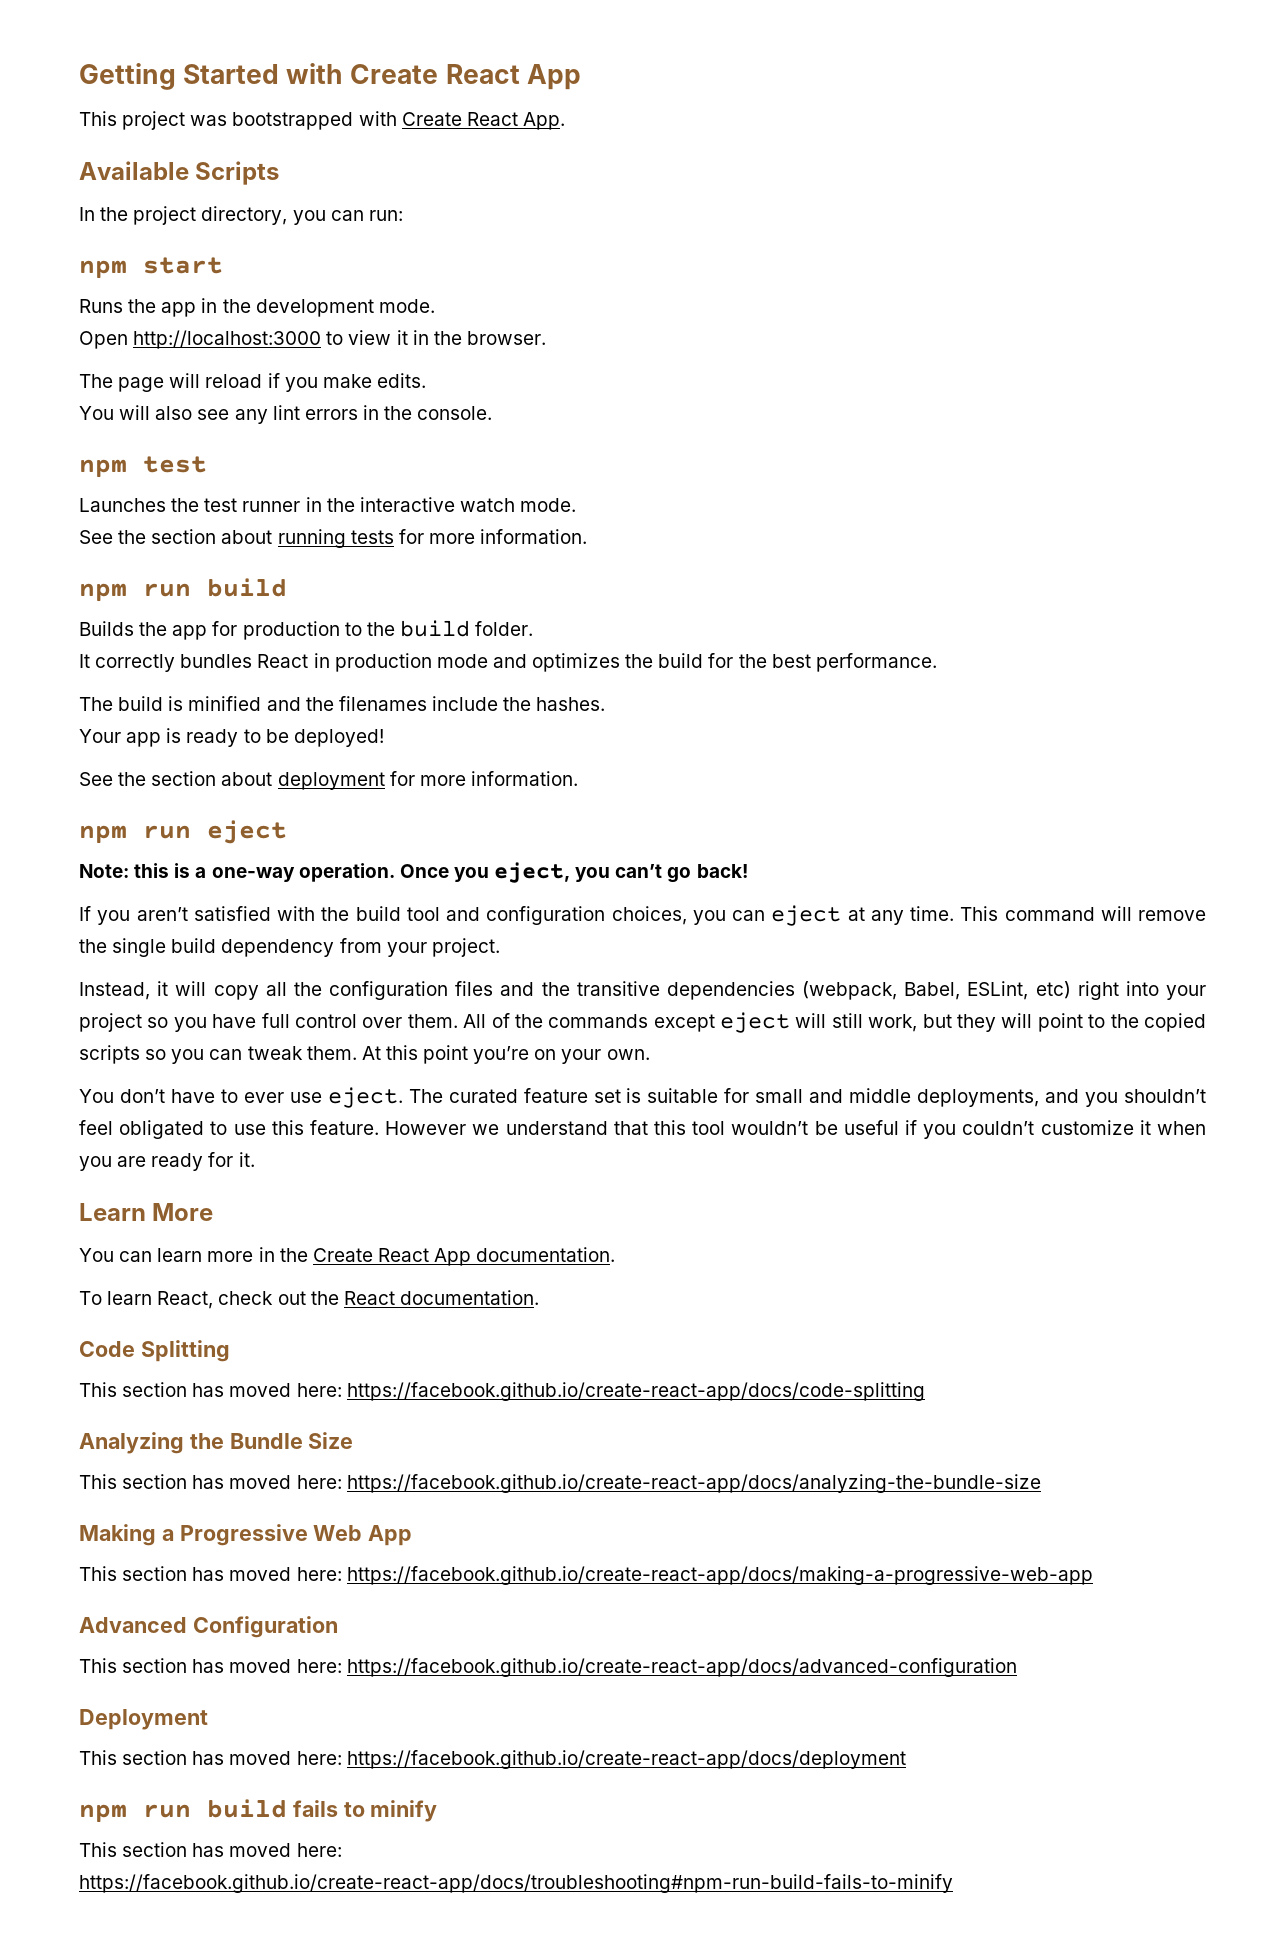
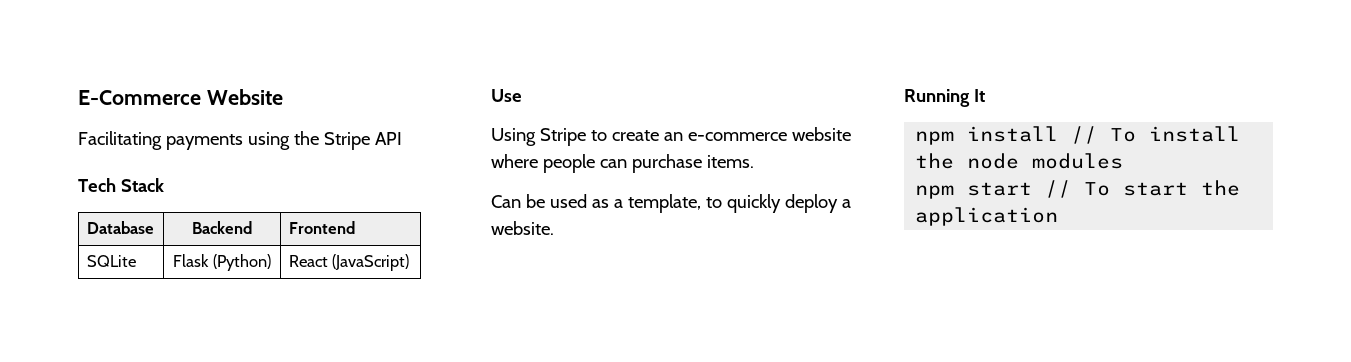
[79,63,581,90] [79,111,565,130] [79,161,280,185] [79,206,403,225] [79,257,223,279] [79,298,435,317] [79,330,546,349] [79,373,426,392] [79,405,493,424] [79,456,207,478] [79,497,577,512] [79,529,588,548] [79,578,287,602] [79,620,534,640] [79,653,937,672] [79,696,606,711] [79,728,384,747] [79,771,578,790] [79,820,287,844] [79,862,748,883] [79,905,1206,926] [79,938,500,957] [79,981,1206,1000] [79,1012,1206,1033] [79,1045,650,1064] [79,1087,1207,1108] [79,1120,1207,1139] [79,1152,255,1171] [79,1203,214,1221] [79,1247,616,1266] [79,1290,539,1309] [79,1340,230,1362] [79,1382,925,1401] [79,1432,354,1454] [79,1474,1041,1493] [79,1524,413,1546] [79,1566,1093,1585] [79,1616,338,1638] [79,1658,1017,1677] [79,1709,208,1730] [79,1750,906,1769] [79,1799,438,1823] [79,1842,342,1857] [79,1874,953,1893] Getting Started with Create React App // This project was bootstrapped with Create React App. // Available Scripts // In the project directory, you can run: // npm start // Runs the app in the development mode. // Open http://localhost:3000 to view it in the browser. // The page will reload if you make edits. // You will also see any lint errors in the console. // npm test // Launches the test runner in the interactive watch mode. // See the section about running tests for more information. // npm run build // Builds the app for production to the build folder. // It correctly bundles React in production mode and optimizes the build for the best performance. // The build is minified and the filenames include the hashes. // Your app is ready to be deployed! // See the section about deployment for more information. // npm run eject // Note: this is a one-way operation. Once you eject, you can’t go back! // If you aren’t satisfied with the build tool and configuration choices, you can eject at any time. This command will remove the single build dependency from your project. // Instead, it will copy all the configuration files and the transitive dependencies (webpack, Babel, ESLint, etc) right into your project so you have full control over them. All of the commands except eject will still work, but they will point to the copied scripts so you can tweak them. At this point you’re on your own. // You don’t have to ever use eject. The curated feature set is suitable for small and middle deployments, and you shouldn’t feel obligated to use this feature. However we understand that this tool wouldn’t be useful if you couldn’t customize it when you are ready for it. // Learn More // You can learn more in the Create React App documentation. // To learn React, check out the React documentation. // Code Splitting // This section has moved here: https://facebook.github.io/create-react-app/docs/code-splitting // Analyzing the Bundle Size // This section has moved here: https://facebook.github.io/create-react-app/docs/analyzing-the-bundle-size // Making a Progressive Web App // This section has moved here: https://facebook.github.io/create-react-app/docs/making-a-progressive-web-app // Advanced Configuration // This section has moved here: https://facebook.github.io/create-react-app/docs/advanced-configuration // Deployment // This section has moved here: https://facebook.github.io/create-react-app/docs/deployment // npm run build fails to minify // This section has moved here: https://facebook.github.io/create-react-app/docs/troubleshooting#npm-run-build-fails-to-minify -> [78,89,283,105] [78,131,402,150] [78,178,164,192] [86,221,154,234] [192,221,252,234] [288,221,355,234] [86,255,136,267] [173,254,271,271] [288,254,410,271] [491,89,522,102] [491,127,851,146] [491,154,754,173] [491,194,851,213] [491,221,554,235] [904,89,985,107] [915,126,1241,145] [915,153,1124,169] [915,180,1241,199] [915,207,1059,226] E-Commerce Website // Facilitating payments using the Stripe API // Tech Stack // Database | Backend | Frontend // SQLite | Flask (Python) | React (JavaScript) // Use // Using Stripe to create an e-commerce website where people can purchase items. // Can be used as a template, to quickly deploy a website. // Running It // npm install // To install the node modules // npm start // To start the application

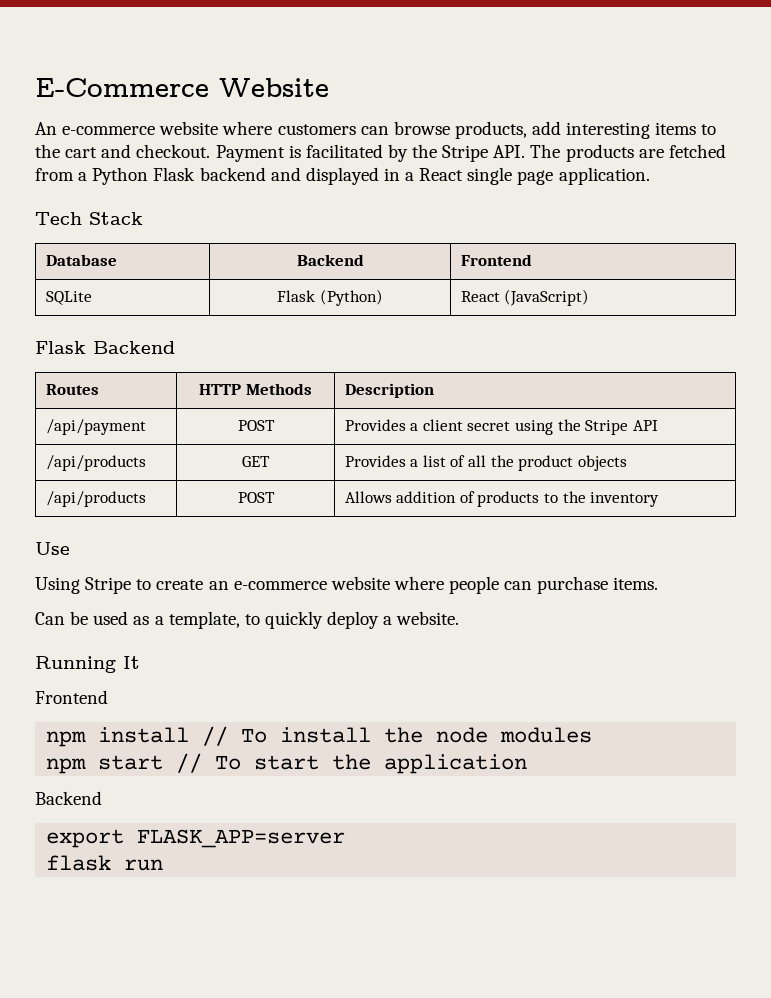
[78,131,402,150] Facilitating payments using the Stripe API -> [35,121,717,139] [35,144,726,162] [35,167,650,185] An e-commerce website where customers can browse products, add interesting items to the cart and checkout. Payment is facilitated by the Stripe API. The products are fetched from a Python Flask backend and displayed in a React single page application.
(410, 262) none -> [35,341,175,354] [45,384,99,395] [199,383,312,395] [344,383,434,398] [45,419,146,435] [237,420,275,431] [344,419,658,435] [45,455,146,471] [242,456,270,467] [344,455,627,471] [45,491,146,507] [237,492,275,503] [344,491,660,507] // Flask Backend // Routes | HTTP Methods | Description // /api/payment | POST | Provides a client secret using the Stripe API // /api/products | GET | Provides a list of all the product objects // /api/products | POST | Allows addition of products to the inventory
(985, 95) none -> [35,690,108,704] // Frontend
(1059, 216) none -> [35,791,102,805] [46,829,346,848] [46,855,164,871] // Backend // export FLASK_APP=server // flask run

